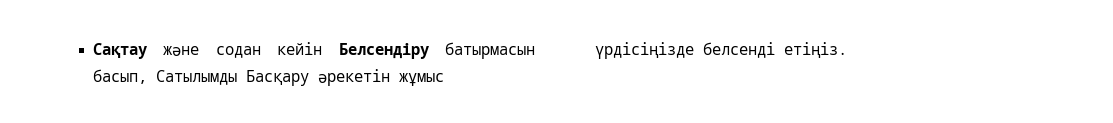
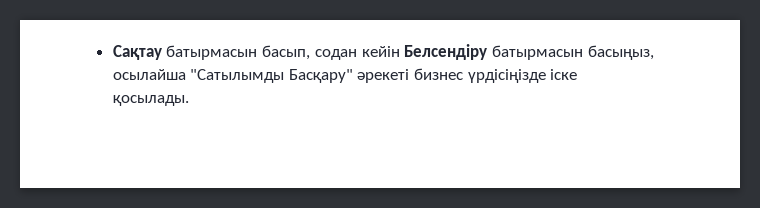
[163,46,200,56] және -> [166,45,311,60] батырмасын басып,
[93,69,445,86] [595,42,848,59] басып, Сатылымды Басқару әрекетін жұмыс үрдісіңізде белсенді етіңіз. -> [588,45,654,60] [112,68,578,83] [112,95,189,106] басыңыз, осылайша "Сатылымды Басқару" әрекеті бизнес үрдісіңізде іске қосылады.

